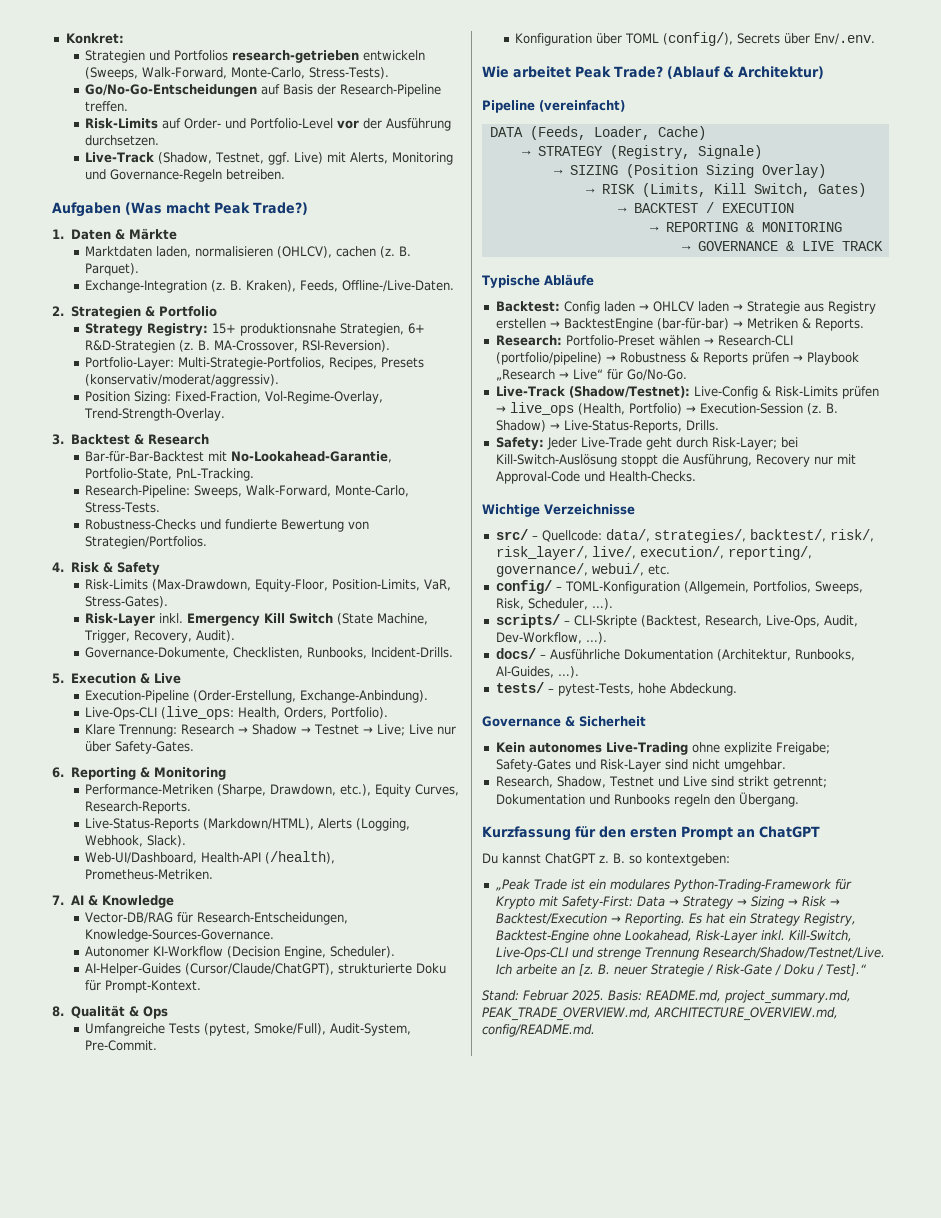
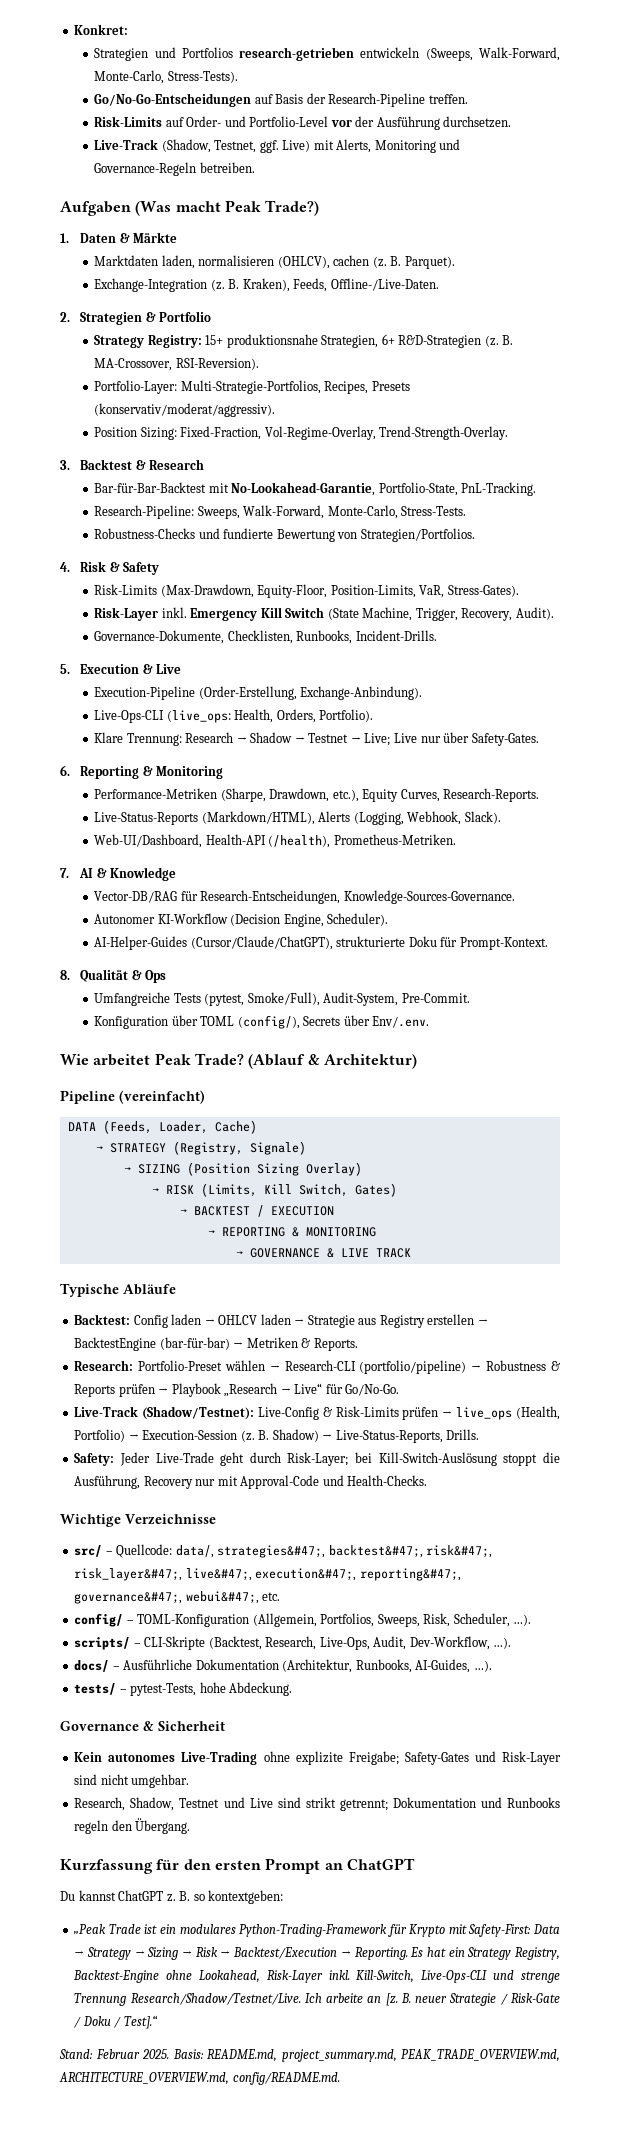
[653,529,874,543] [495,546,812,560] [495,563,644,577] strategies/, backtest/, risk/, risk_layer/, live/, execution/, reporting/, governance/, webui/, -> [217,1545,493,1558] [74,1568,461,1581] [74,1591,259,1604] strategies&#47;, backtest&#47;, risk&#47;, risk_layer&#47;, live&#47;, execution&#47;, reporting&#47;, governance&#47;, webui&#47;,

